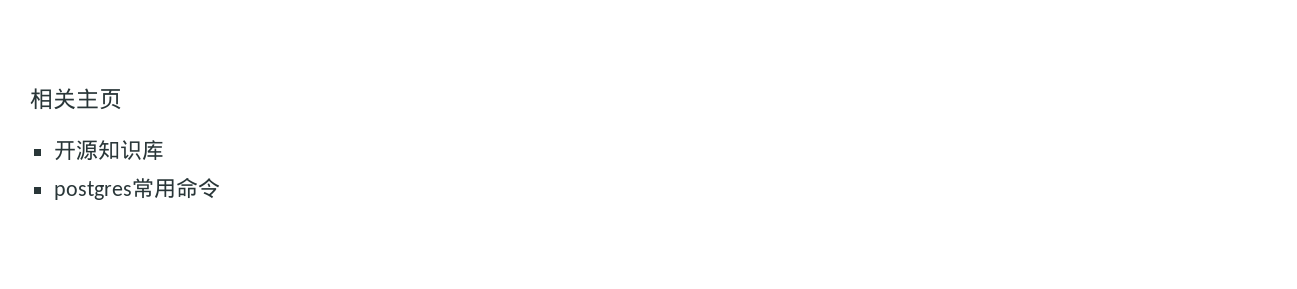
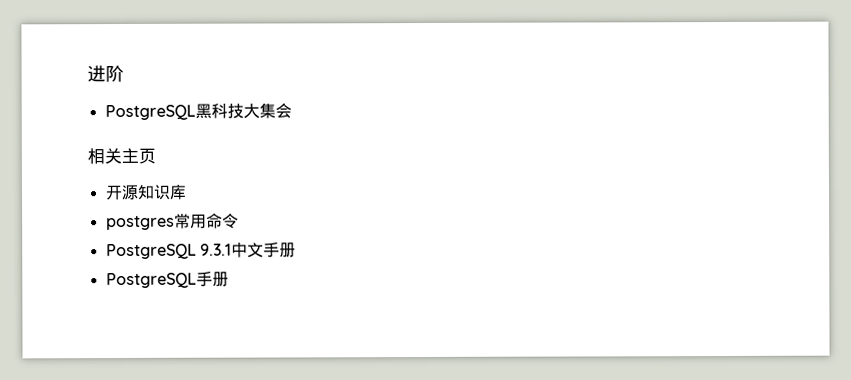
(30, 99) none -> [87,65,124,83] [104,102,292,121] 进阶 // PostgreSQL黑科技大集会 //
(220, 188) none -> [105,242,296,260] [105,271,229,289] // PostgreSQL 9.3.1中文手册 // PostgreSQL手册

